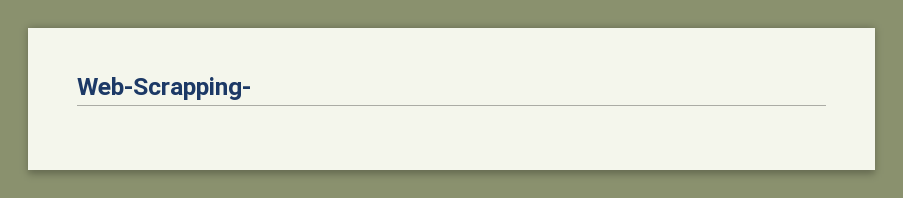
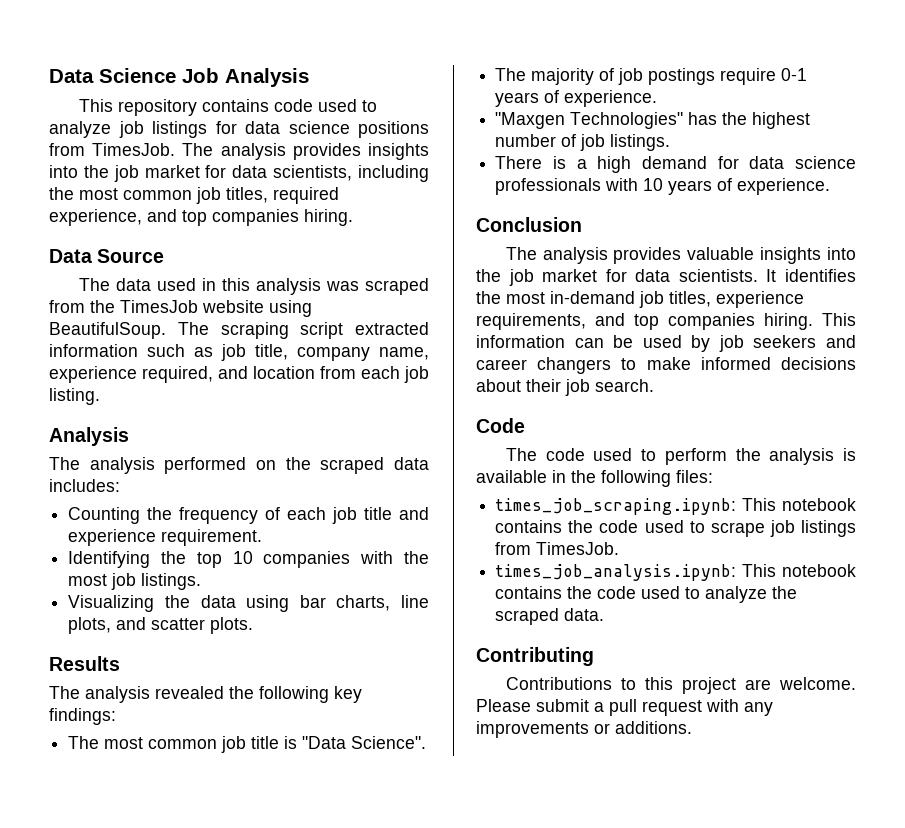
[77,77,251,100] Web-Scrapping- -> [49,68,309,87] [78,99,377,116] [49,121,429,138] [49,143,429,160] [49,165,429,182] [49,187,339,204] [49,209,353,226] [49,249,165,263] [78,278,429,295] [49,300,312,317] [49,322,429,339] [49,344,429,361] [49,366,429,383] [49,388,100,405] [49,427,129,446] [49,457,429,474] [49,479,120,492] [68,507,430,524] [68,529,263,546] [68,551,429,568] [68,573,202,590] [68,595,429,612] [68,617,254,634] [49,656,120,671] [49,686,362,703] [49,708,116,725] [68,736,427,753] [495,68,808,85] [495,90,658,107] [495,112,811,129] [495,134,671,151] [495,156,856,173] [495,178,831,195] [476,217,582,232] [505,247,856,264] [476,269,856,286] [476,291,804,308] [476,313,856,330] [476,335,856,352] [476,357,856,374] [476,379,654,396] [476,418,525,433] [505,448,856,465] [476,470,713,487] [495,498,856,515] [495,520,856,537] [495,542,620,555] [495,564,856,581] [495,586,798,603] [495,608,605,625] [476,647,594,666] [505,677,856,694] [476,699,773,716] [476,721,692,738] Data Science Job Analysis // This repository contains code used to analyze job listings for data science positions from TimesJob. The analysis provides insights into the job market for data scientists, including the most common job titles, required experience, and top companies hiring. // Data Source // The data used in this analysis was scraped from the TimesJob website using BeautifulSoup. The scraping script extracted information such as job title, company name, experience required, and location from each job listing. // Analysis // The analysis performed on the scraped data includes: // Counting the frequency of each job title and experience requirement. // Identifying the top 10 companies with the most job listings. // Visualizing the data using bar charts, line plots, and scatter plots. // Results // The analysis revealed the following key findings: // The most common job title is "Data Science". // The majority of job postings require 0-1 years of experience. // "Maxgen Technologies" has the highest number of job listings. // There is a high demand for data science professionals with 10 years of experience. // Conclusion // The analysis provides valuable insights into the job market for data scientists. It identifies the most in-demand job titles, experience requirements, and top companies hiring. This information can be used by job seekers and career changers to make informed decisions about their job search. // Code // The code used to perform the analysis is available in the following files: // times_job_scraping.ipynb: This notebook contains the code used to scrape job listings from TimesJob. // times_job_analysis.ipynb: This notebook contains the code used to analyze the scraped data. // Contributing // Contributions to this project are welcome. Please submit a pull request with any improvements or additions.

